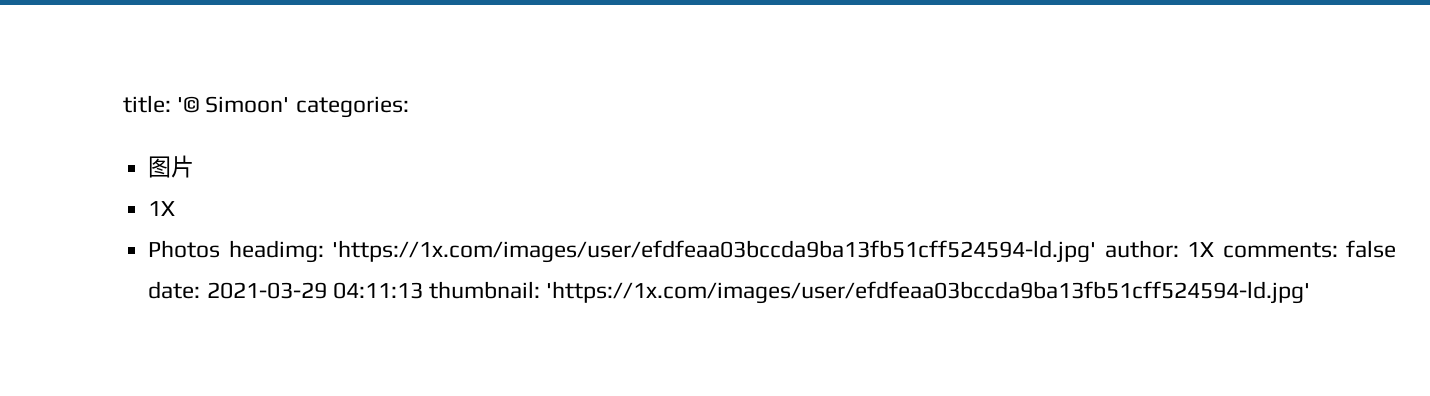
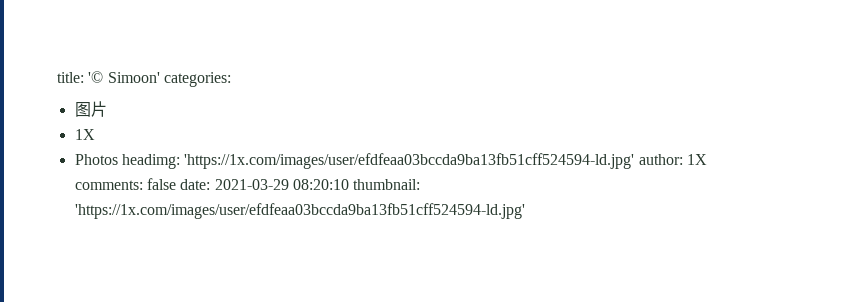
[332,282,423,299] 04:11:13 -> [292,179,349,190] 08:20:10

